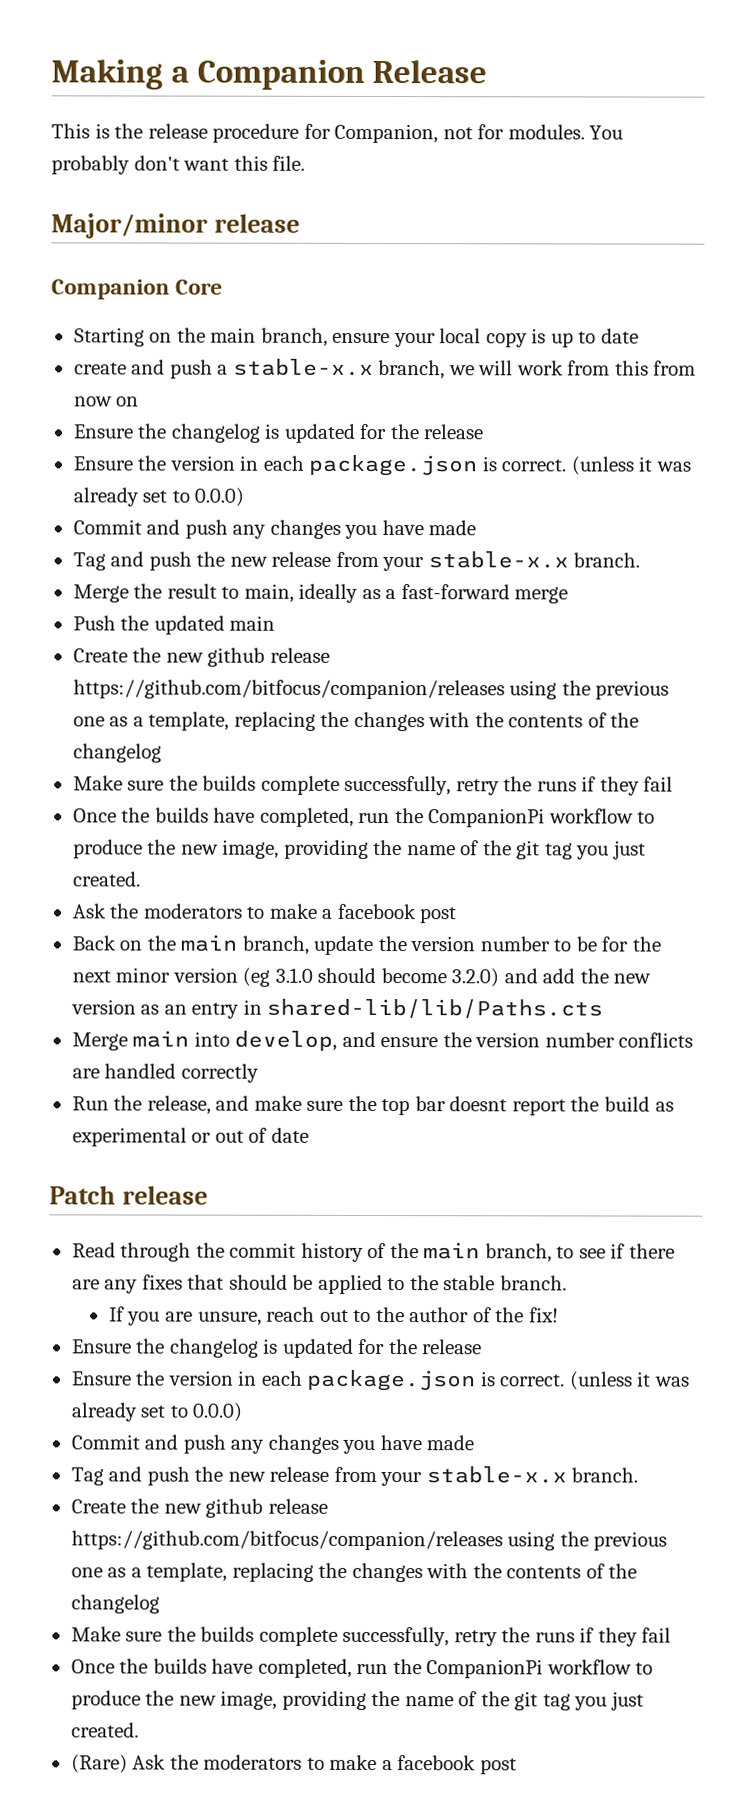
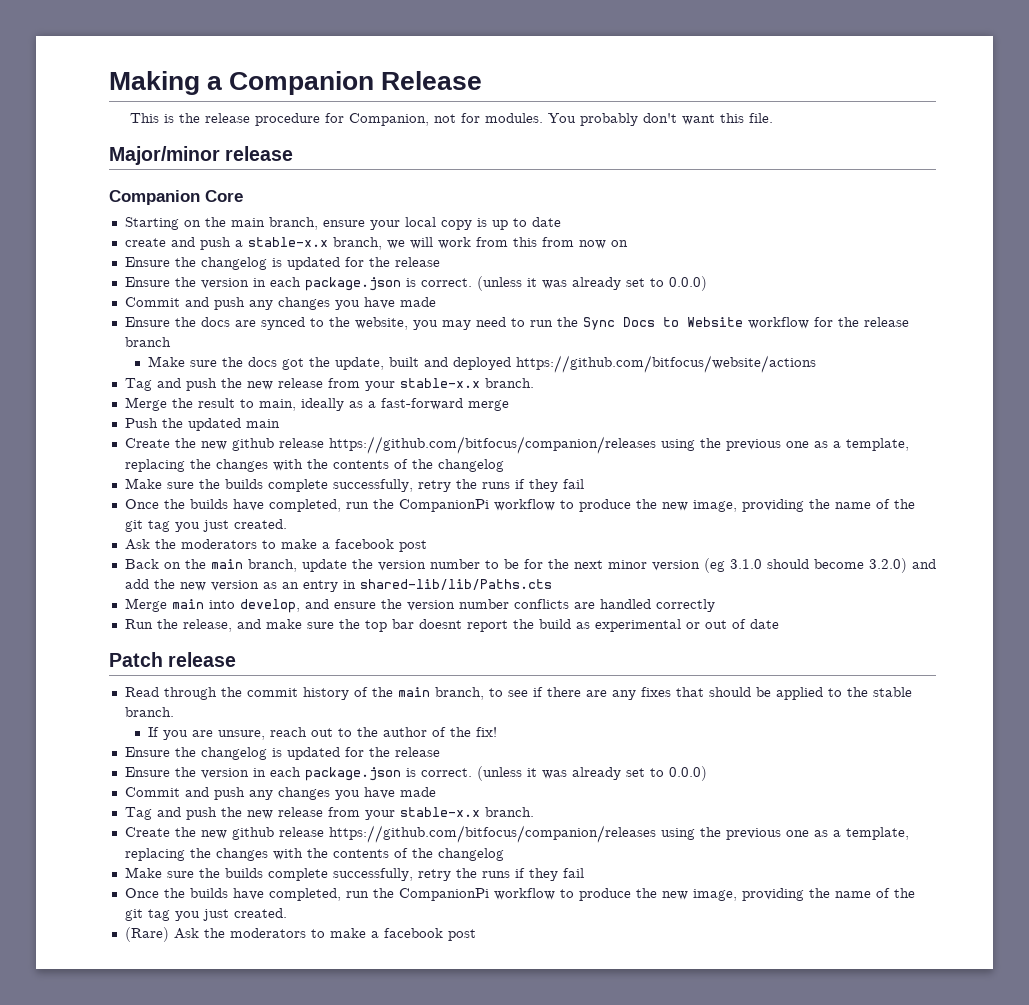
(477, 528) none -> [124,317,909,330] [124,337,171,347] [147,355,816,373] // Ensure the docs are synced to the website, you may need to run the Sync Docs to Website workflow for the release branch // Make sure the docs got the update, built and deployed https://github.com/bitfocus/website/actions

